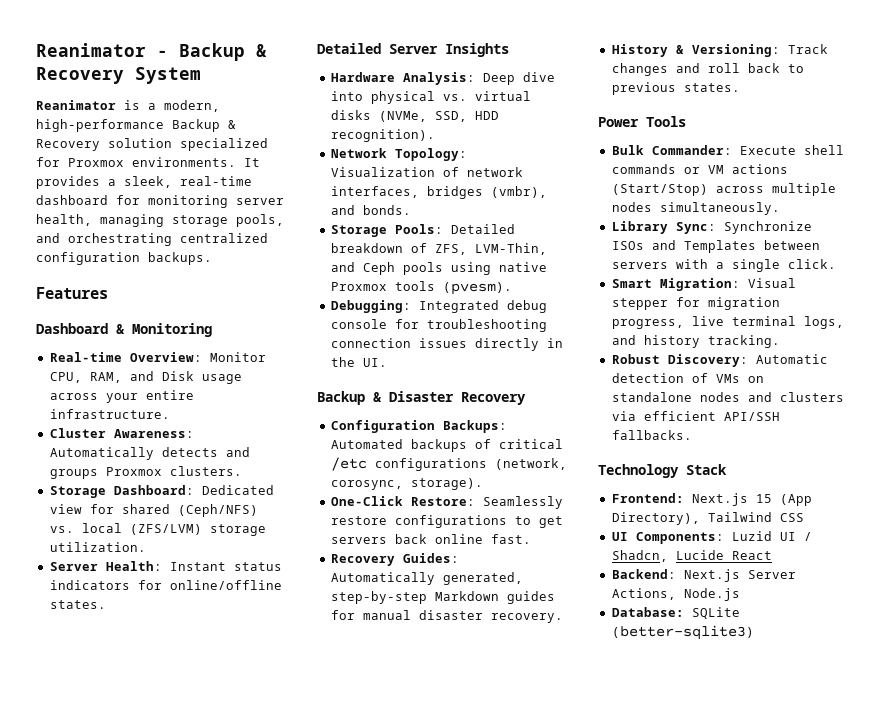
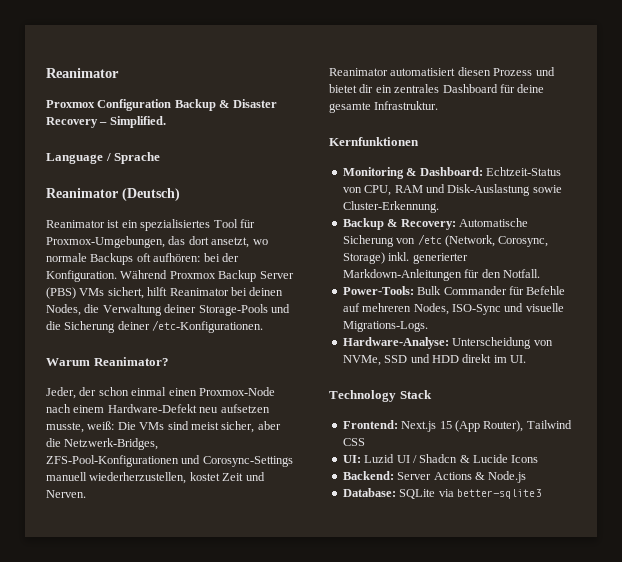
[36,43,267,61] [36,67,201,84] [36,100,220,112] [36,119,236,132] [36,138,268,151] [36,157,260,167] [36,176,252,189] [36,195,284,208] [36,214,284,227] [36,233,268,246] [36,252,212,265] [36,287,108,299] [36,323,212,337] [49,352,266,362] [49,371,242,384] [49,390,194,403] [49,409,170,419] [49,428,194,438] [49,447,250,460] [49,466,242,479] [49,485,274,498] [49,504,258,517] [49,523,266,536] [49,542,146,552] [49,561,282,571] [49,580,282,590] [49,600,106,609] [317,43,509,57] [330,72,555,85] [330,91,531,104] [330,110,499,122] [330,129,435,142] [330,148,467,161] [330,167,523,177] [330,186,547,199] [330,205,411,215] [330,224,515,237] [330,243,547,255] [330,262,547,275] [330,281,512,295] [330,300,547,313] [330,319,547,332] [330,338,563,351] [330,357,387,367] [317,391,526,405] [330,420,507,433] [330,439,563,452] [330,457,567,471] [330,478,483,490] [330,496,563,509] [330,515,563,528] [330,534,531,544] [330,553,459,566] [330,572,523,585] [330,591,555,604] [330,610,563,623] [611,44,828,57] [611,63,804,76] [611,82,740,95] [598,116,686,127] [611,145,844,155] [611,164,788,174] [611,183,836,196] [611,202,780,215] [611,221,812,234] [611,240,820,253] [611,259,836,272] [611,278,796,291] [611,297,780,310] [611,316,844,329] [611,335,780,348] [611,354,828,367] [611,373,764,383] [611,392,844,402] [611,411,780,421] [611,430,692,440] Reanimator - Backup & Recovery System // Reanimator is a modern, high-performance Backup & Recovery solution specialized for Proxmox environments. It provides a sleek, real-time dashboard for monitoring server health, managing storage pools, and orchestrating centralized configuration backups. // Features // Dashboard & Monitoring // Real-time Overview: Monitor CPU, RAM, and Disk usage across your entire infrastructure. // Cluster Awareness: Automatically detects and groups Proxmox clusters. // Storage Dashboard: Dedicated view for shared (Ceph/NFS) vs. local (ZFS/LVM) storage utilization. // Server Health: Instant status indicators for online/offline states. // Detailed Server Insights // Hardware Analysis: Deep dive into physical vs. virtual disks (NVMe, SSD, HDD recognition). // Network Topology: Visualization of network interfaces, bridges (vmbr), and bonds. // Storage Pools: Detailed breakdown of ZFS, LVM-Thin, and Ceph pools using native Proxmox tools (pvesm). // Debugging: Integrated debug console for troubleshooting connection issues directly in the UI. // Backup & Disaster Recovery // Configuration Backups: Automated backups of critical /etc configurations (network, corosync, storage). // One-Click Restore: Seamlessly restore configurations to get servers back online fast. // Recovery Guides: Automatically generated, step-by-step Markdown guides for manual disaster recovery. // History & Versioning: Track changes and roll back to previous states. // Power Tools // Bulk Commander: Execute shell commands or VM actions (Start/Stop) across multiple nodes simultaneously. // Library Sync: Synchronize ISOs and Templates between servers with a single click. // Smart Migration: Visual stepper for migration progress, live terminal logs, and history tracking. // Robust Discovery: Automatic detection of VMs on standalone nodes and clusters via efficient API/SSH fallbacks. -> [46,68,119,78] [46,99,277,111] [46,116,166,128] [46,152,161,164] [46,188,180,201] [46,219,255,231] [46,236,268,248] [46,253,239,265] [46,270,294,282] [46,287,284,299] [46,304,290,316] [46,320,264,333] [46,357,169,366] [46,387,275,399] [46,404,270,413] [46,421,281,433] [46,438,159,450] [46,455,293,467] [46,472,265,484] [46,490,86,498] [329,67,555,76] [329,84,545,93] [329,101,439,113] [329,137,419,146] [342,167,561,179] [342,184,562,196] [342,201,439,213] [342,218,528,230] [342,234,549,247] [342,252,468,264] [342,269,540,281] [342,286,566,295] [342,303,564,315] [342,321,428,332] [342,337,553,349] [342,354,526,366] Reanimator // Proxmox Configuration Backup & Disaster Recovery – Simplified. // Language / Sprache // Reanimator (Deutsch) // Reanimator ist ein spezialisiertes Tool für Proxmox-Umgebungen, das dort ansetzt, wo normale Backups oft aufhören: bei der Konfiguration. Während Proxmox Backup Server (PBS) VMs sichert, hilft Reanimator bei deinen Nodes, die Verwaltung deiner Storage-Pools und die Sicherung deiner /etc-Konfigurationen. // Warum Reanimator? // Jeder, der schon einmal einen Proxmox-Node nach einem Hardware-Defekt neu aufsetzen musste, weiß: Die VMs sind meist sicher, aber die Netzwerk-Bridges, ZFS-Pool-Konfigurationen und Corosync-Settings manuell wiederherzustellen, kostet Zeit und Nerven. // Reanimator automatisiert diesen Prozess und bietet dir ein zentrales Dashboard für deine gesamte Infrastruktur. // Kernfunktionen // Monitoring & Dashboard: Echtzeit-Status von CPU, RAM und Disk-Auslastung sowie Cluster-Erkennung. // Backup & Recovery: Automatische Sicherung von /etc (Network, Corosync, Storage) inkl. generierter Markdown-Anleitungen für den Notfall. // Power-Tools: Bulk Commander für Befehle auf mehreren Nodes, ISO-Sync und visuelle Migrations-Logs. // Hardware-Analyse: Unterscheidung von NVMe, SSD und HDD direkt im UI.
[611,512,700,525] Directory), -> [483,420,524,432] Router),
[611,532,724,544] UI Components: -> [342,455,361,463] UI:
[611,550,772,562] [611,569,796,582] [611,588,676,600] Shadcn, Lucide React // Backend: Next.js Server Actions, -> [419,454,539,463] [342,471,485,480] Shadcn & Lucide Icons // Backend: Server Actions &
[611,625,754,640] (better-sqlite3) -> [438,489,541,499] via better-sqlite3

